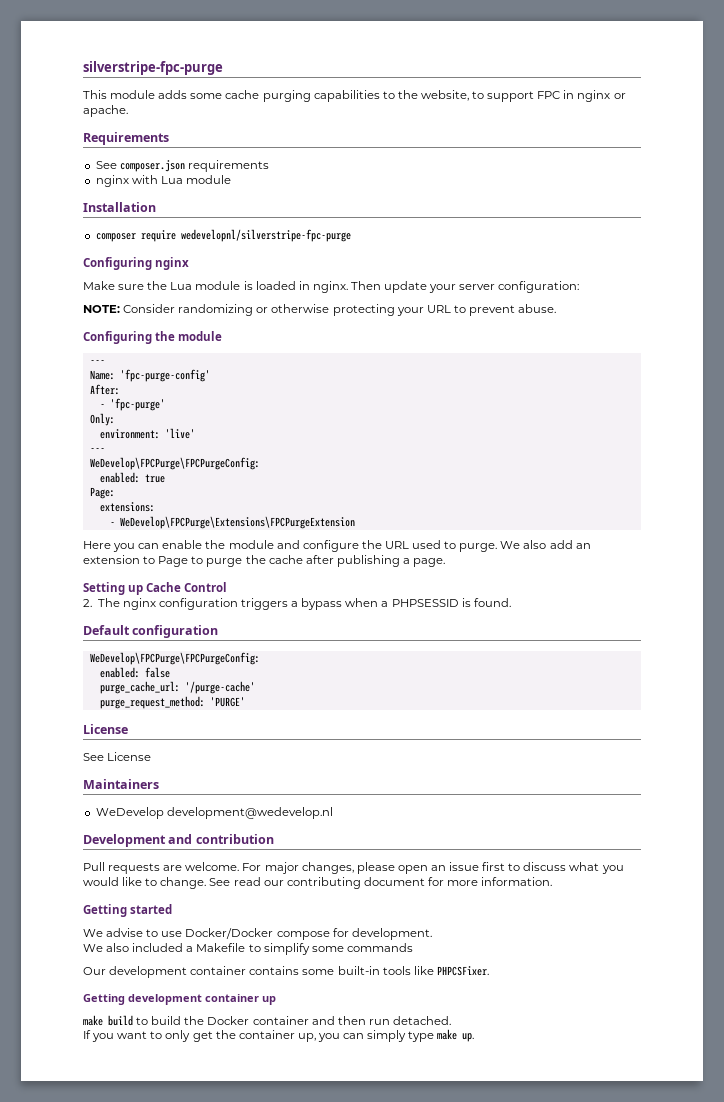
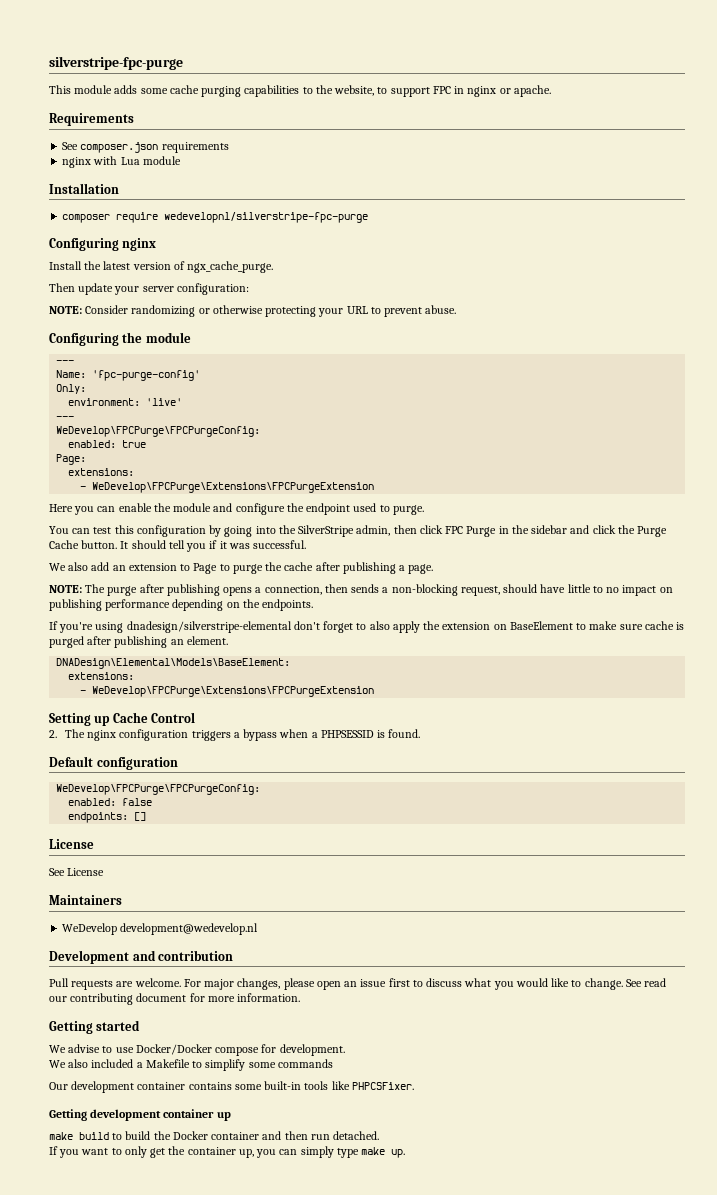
[83,281,348,293] Make sure the Lua module is loaded in nginx. -> [49,261,274,273] Install the latest version of ngx_cache_purge. //
[89,384,120,395] [99,398,165,411] // After: // - 'fpc-purge' -> (201, 375) none
[384,541,409,549] URL -> [306,503,351,515] endpoint
(498, 547) none -> [49,525,668,537] [49,540,307,552] // You can test this configuration by going into the SilverStripe admin, then click FPC Purge in the sidebar and click the Purge Cache button. It should tell you if it was successful. //
(446, 562) none -> [49,584,673,596] [49,599,314,611] [49,621,685,633] [49,636,228,648] [56,658,291,669] [68,672,135,680] [80,686,375,697] // NOTE: The purge after publishing opens a connection, then sends a non-blocking request, should have little to no impact on publishing performance depending on the endpoints. // If you're using dnadesign/silverstripe-elemental don't forget to also apply the extension on BaseElement to make sure cache is purged after publishing an element. // DNADesign\Elemental\Models\BaseElement: // extensions: // - WeDevelop\FPCPurge\Extensions\FPCPurgeExtension
[99,681,255,694] [99,696,245,709] purge_cache_url: '/purge-cache' // purge_request_method: 'PURGE' -> [68,812,147,823] endpoints: []

